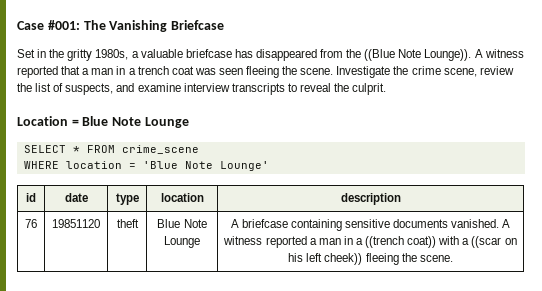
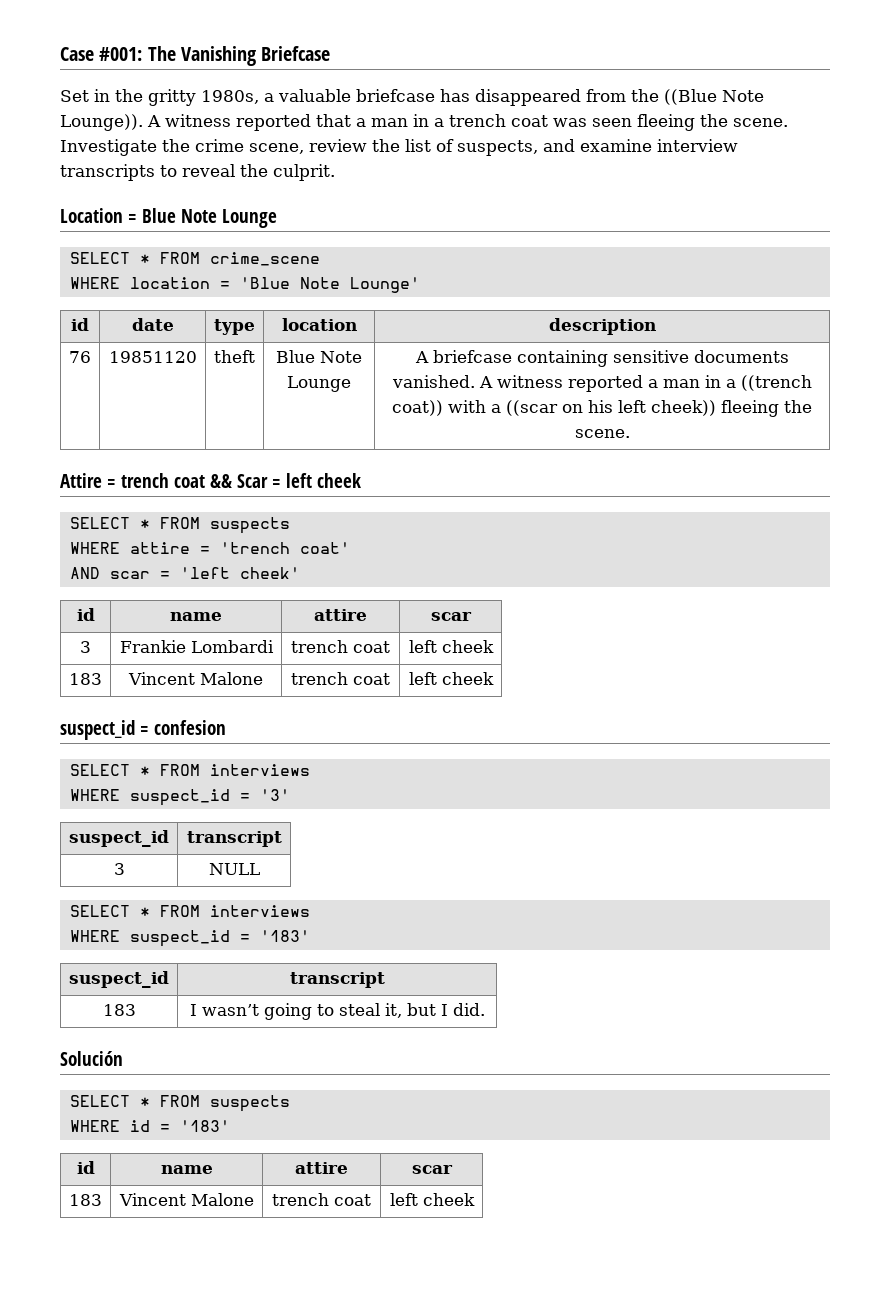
(453, 258) none -> [60,473,361,488] [69,517,290,534] [69,542,350,554] [69,567,300,579] [76,608,95,621] [170,612,222,621] [314,609,367,621] [430,612,472,621] [80,641,91,653] [119,640,274,653] [291,640,390,653] [408,640,494,653] [69,673,102,685] [128,672,263,685] [291,672,390,685] [408,672,494,685] [60,720,226,740] [69,764,310,776] [69,789,290,806] [69,830,169,847] [186,831,282,847] [113,863,125,875] [208,863,260,875] [69,905,310,917] [69,930,310,947] [69,971,169,988] [289,972,385,988] [102,1004,136,1016] [189,1003,485,1020] [60,1051,123,1066] [69,1095,290,1112] [69,1120,230,1132] [76,1161,95,1174] [160,1165,213,1174] [295,1162,348,1174] [411,1165,453,1174] [69,1194,102,1206] [118,1193,254,1206] [272,1193,371,1206] [389,1193,475,1206] // Attire = trench coat && Scar = left cheek // SELECT * FROM suspects // WHERE attire = 'trench coat' // AND scar = 'left cheek' // id | name | attire | scar // 3 | Frankie Lombardi | trench coat | left cheek // 183 | Vincent Malone | trench coat | left cheek // suspect_id = confesion // SELECT * FROM interviews // WHERE suspect_id = '3' // suspect_id | transcript // 3 | NULL // SELECT * FROM interviews // WHERE suspect_id = '183' // suspect_id | transcript // 183 | I wasn’t going to steal it, but I did. // Solución // SELECT * FROM suspects // WHERE id = '183' // id | name | attire | scar // 183 | Vincent Malone | trench coat | left cheek

